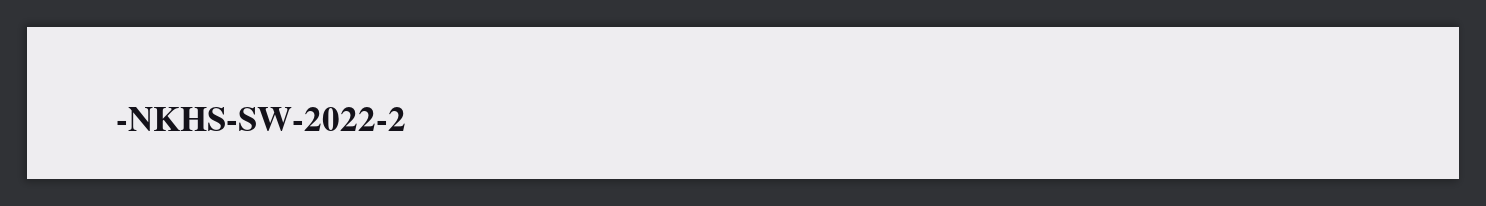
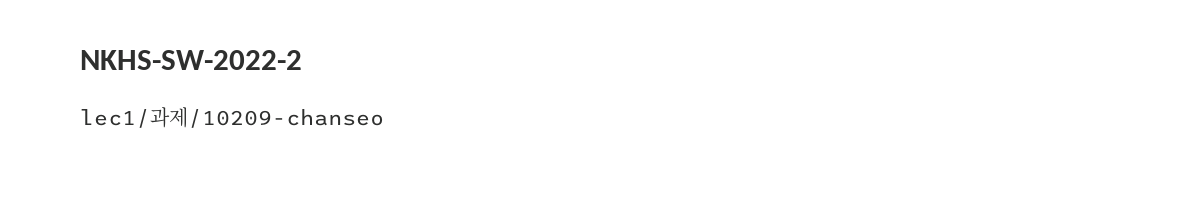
[116,107,406,131] -NKHS-SW-2022-2 -> [80,50,302,70] [80,107,384,128] NKHS-SW-2022-2 // lec1/과제/10209-chanseo

